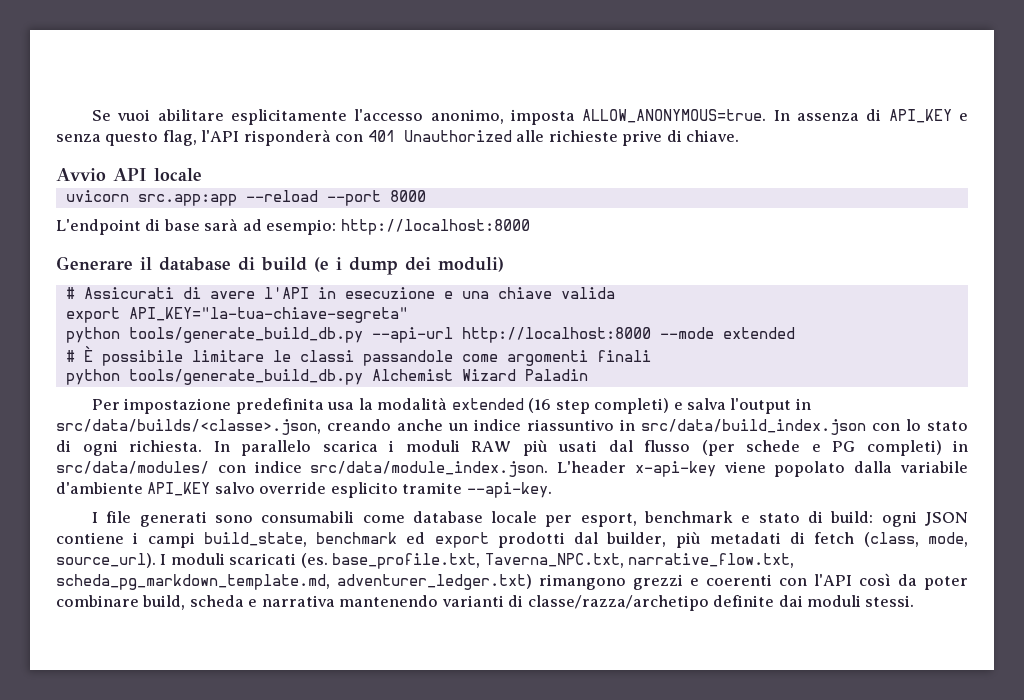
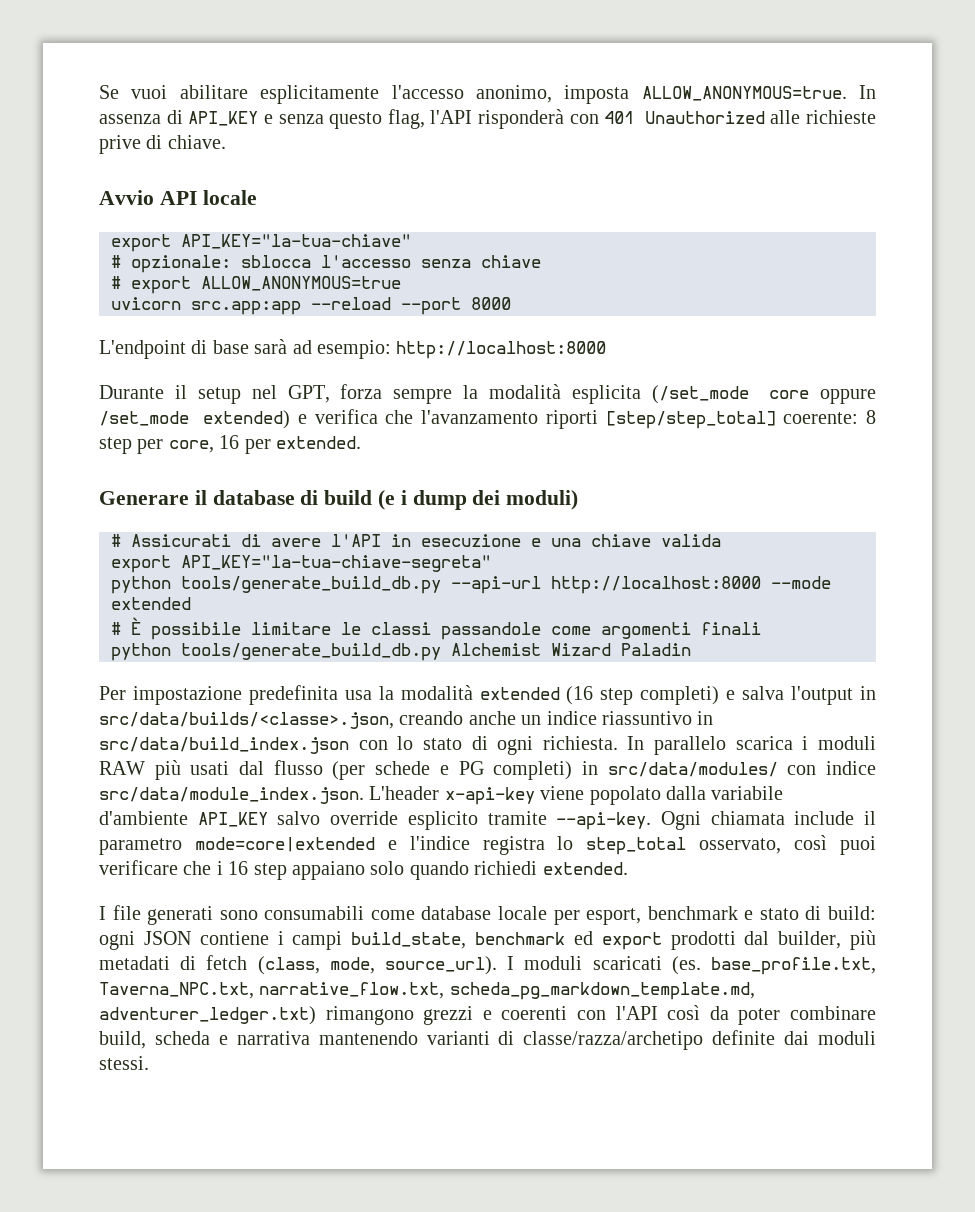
(202, 174) none -> [111,234,411,252] [111,255,541,273] [111,276,401,294] // export API_KEY="la-tua-chiave" // # opzionale: sblocca l'accesso senza chiave // # export ALLOW_ANONYMOUS=true
(530, 227) none -> [99,384,876,404] [99,409,876,429] [99,435,361,454] // Durante il setup nel GPT, forza sempre la modalità esplicita (/set_mode core oppure /set_mode extended) e verifica che l'avanzamento riporti [step/step_total] coerente: 8 step per core, 16 per extended.
(552, 490) none -> [660,811,877,830] [99,835,877,855] [99,860,628,880] Ogni chiamata include il parametro mode=core|extended e l'indice registra lo step_total osservato, così puoi verificare che i 16 step appaiano solo quando richiedi extended.

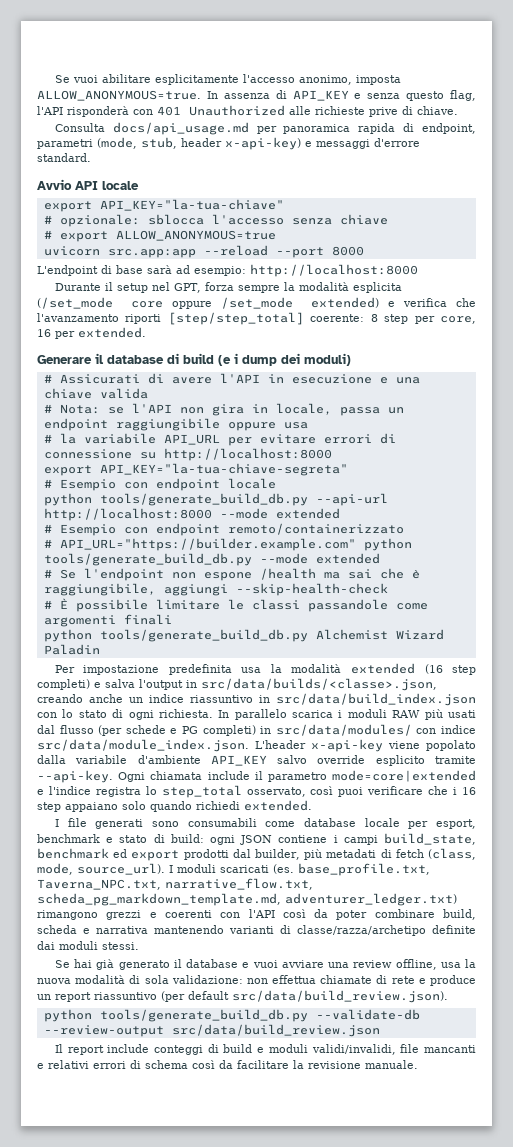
(226, 142) none -> [54,122,476,135] [37,137,420,150] [37,153,91,162] // Consulta docs/api_usage.md per panoramica rapida di endpoint, parametri (mode, stub, header x-api-key) e messaggi d'errore standard.
[111,555,491,573] export API_KEY="la-tua-chiave-segreta" -> [43,403,404,416] [43,418,308,431] [43,433,396,446] [43,448,332,461] [43,463,348,476] [43,478,276,491] # Nota: se l'API non gira in locale, passa un endpoint raggiungibile oppure usa // # la variabile API_URL per evitare errori di connessione su http://localhost:8000 // export API_KEY="la-tua-chiave-segreta" // # Esempio con endpoint locale
(191, 603) none -> [43,523,404,536] [43,538,412,551] [43,553,380,566] [43,568,420,581] [43,583,388,596] // # Esempio con endpoint remoto/containerizzato // # API_URL="https://builder.example.com" python tools/generate_build_db.py --mode extended // # Se l'endpoint non espone /health ma sai che è raggiungibile, aggiungi --skip-health-check
(149, 1063) none -> [54,959,477,970] [37,975,477,986] [37,990,448,1003] [43,1009,420,1022] [43,1024,380,1037] [54,1044,476,1055] [37,1060,418,1069] // Se hai già generato il database e vuoi avviare una review offline, usa la nuova modalità di sola validazione: non effettua chiamate di rete e produce un report riassuntivo (per default src/data/build_review.json). // python tools/generate_build_db.py --validate-db --review-output src/data/build_review.json // Il report include conteggi di build e moduli validi/invalidi, file mancanti e relativi errori di schema così da facilitare la revisione manuale.

